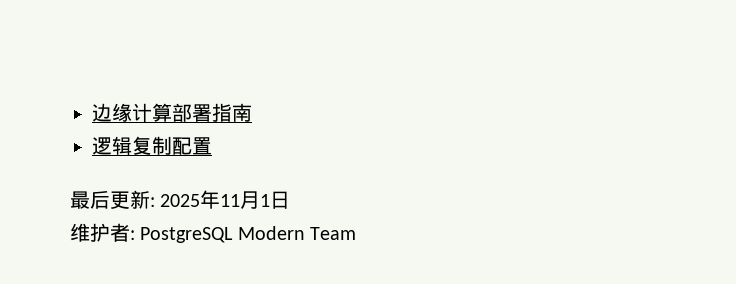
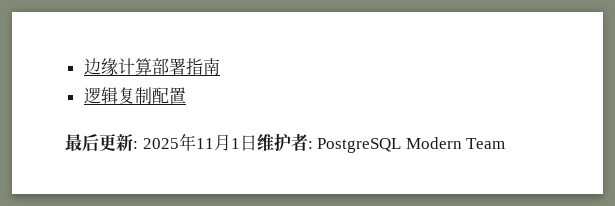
(291, 200) // -> (257, 143) none

